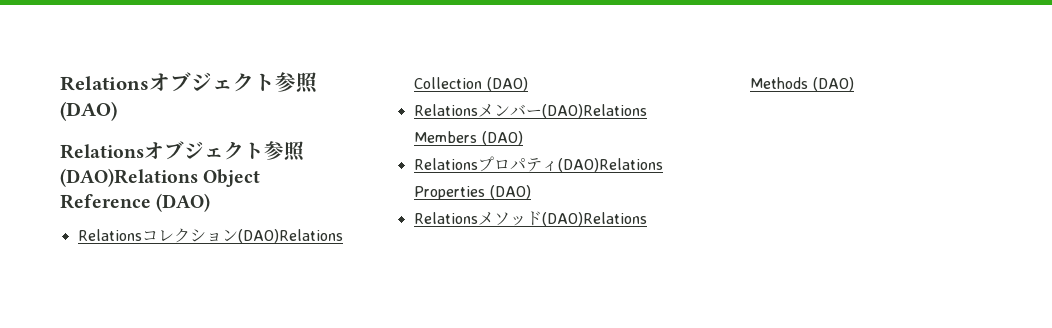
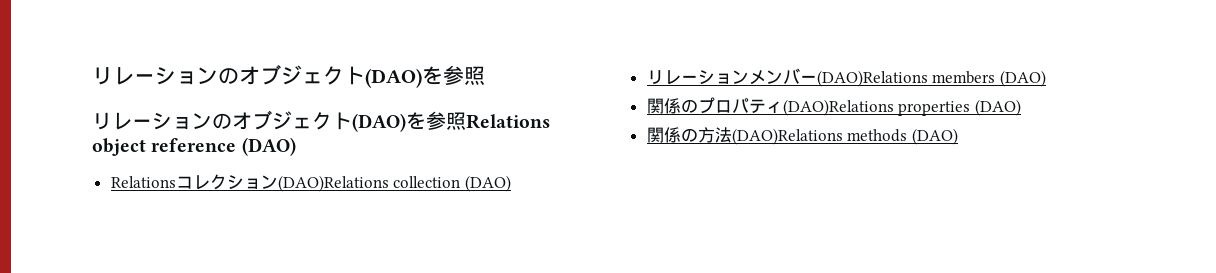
[60,72,318,94] [60,101,117,121] [60,141,305,162] [60,168,261,187] [60,194,151,209] Relationsオブジェクト参照(DAO) // Relationsオブジェクト参照(DAO)Relations Object Reference -> [92,65,485,88] [92,110,550,132] [92,138,237,156] リレーションのオブジェクト(DAO)を参照 // リレーションのオブジェクト(DAO)を参照Relations object reference
[413,77,528,91] [413,104,478,116] Collection (DAO) // Relations -> [393,175,511,192] [646,70,749,85] collection (DAO) // リレーション
[413,131,523,145] [413,158,478,170] Members (DAO) // Relations -> [932,70,1046,87] [646,98,698,114] members (DAO) // 関係の
[413,185,531,200] [413,211,647,226] [749,77,808,89] Properties (DAO) // Relationsメソッド(DAO)Relations Methods -> [898,99,1021,116] [646,127,908,145] properties (DAO) // 関係の方法(DAO)Relations methods

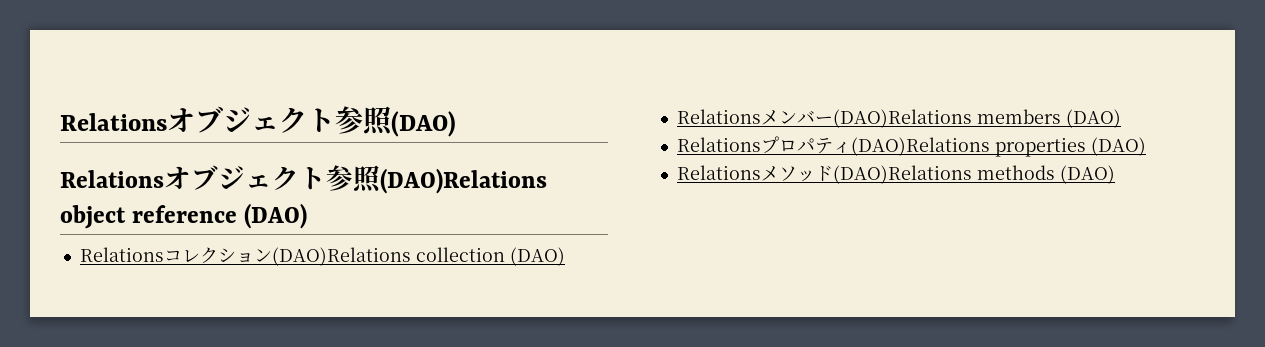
[92,65,485,88] [92,110,550,132] リレーションのオブジェクト(DAO)を参照 // リレーションのオブジェクト(DAO)を参照Relations -> [60,106,456,137] [60,165,547,194] Relationsオブジェクト参照(DAO) // Relationsオブジェクト参照(DAO)Relations
[646,70,749,85] リレーション -> [676,109,761,124] Relations
[646,98,698,114] 関係の -> [676,137,761,152] Relations
[646,127,732,143] 関係の方法 -> [676,165,833,182] Relationsメソッド

